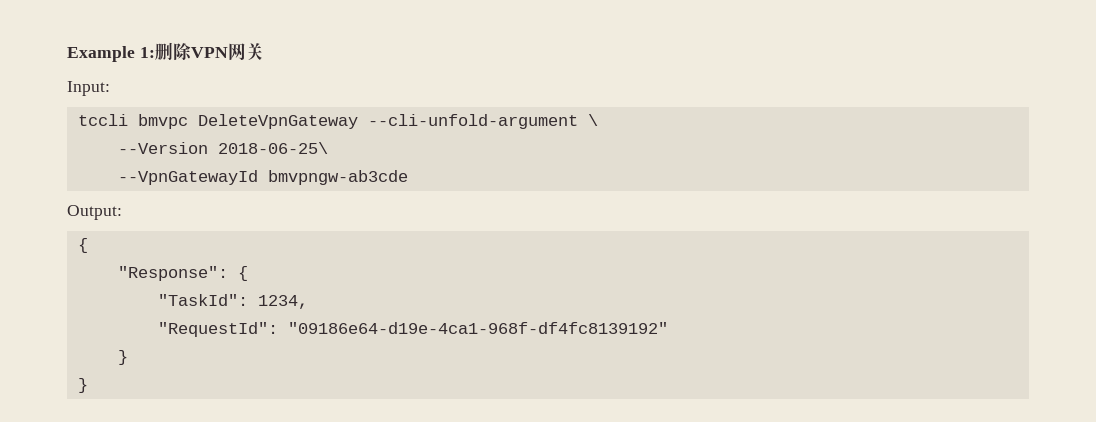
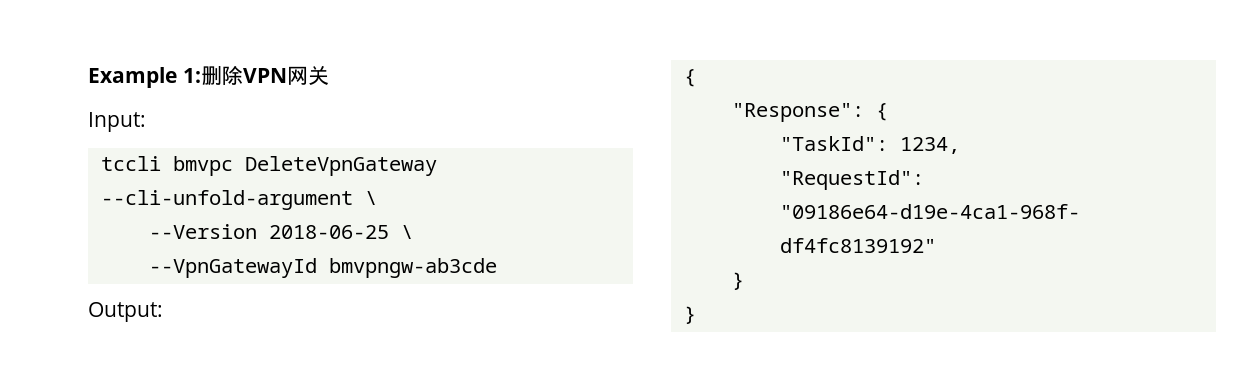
[217,142,328,154] 2018-06-25\ -> [268,225,413,239] 2018-06-25 \

